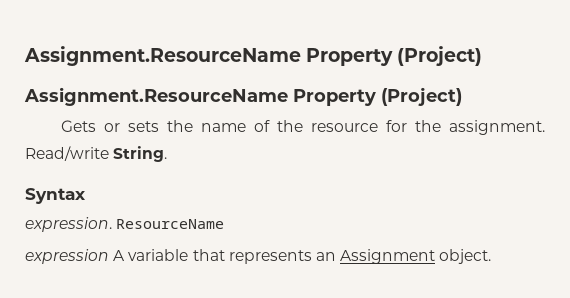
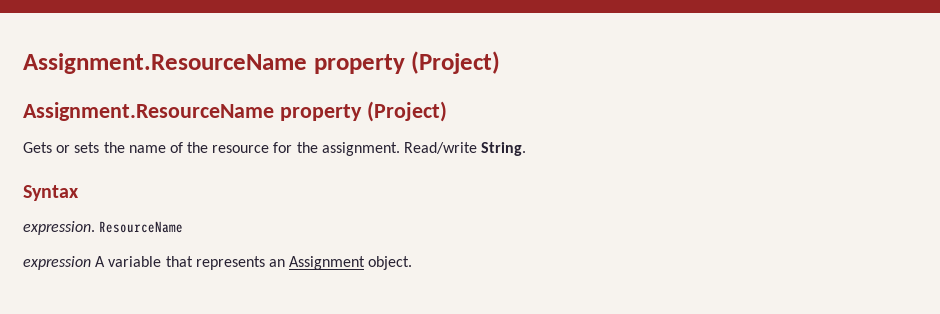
[24,46,394,66] Assignment.ResourceName Property -> [23,53,405,74] Assignment.ResourceName property
[293,89,376,106] Property -> [279,104,362,121] property

